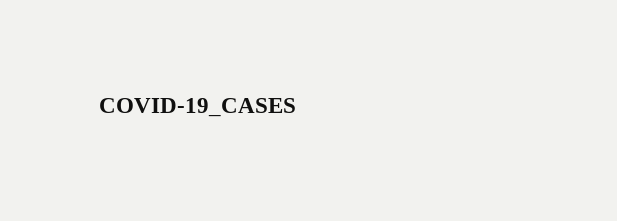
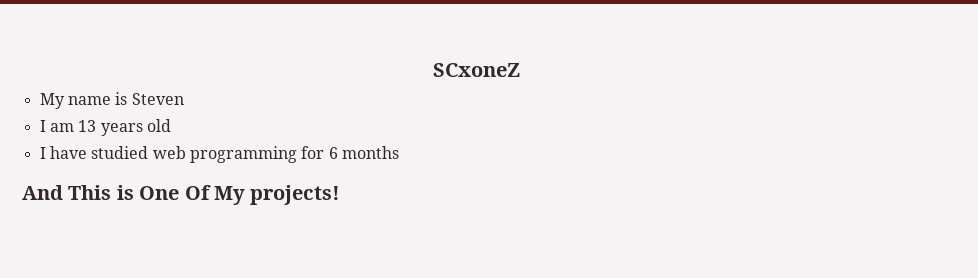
[99,98,296,117] COVID-19_CASES -> [432,63,520,77] [39,92,184,109] [39,119,171,136] [39,146,399,163] [22,185,341,205] SCxoneZ // My name is Steven // I am 13 years old // I have studied web programming for 6 months // And This is One Of My projects!

